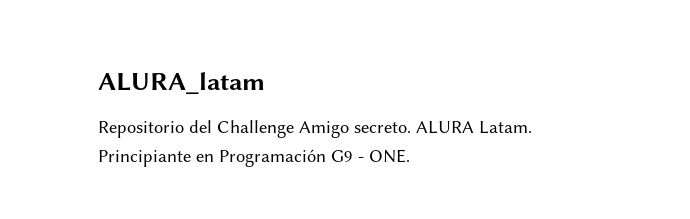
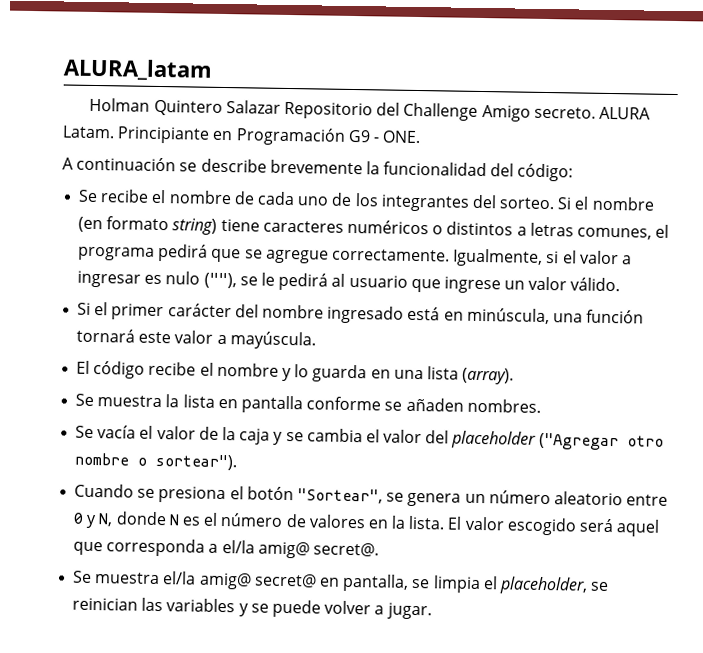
(265, 83) none -> [89,97,281,116] Holman Quintero Salazar
(410, 156) none -> [62,156,574,182] [78,189,655,212] [78,216,670,240] [78,243,632,267] [77,270,621,294] [77,302,645,325] [76,328,316,350] [76,360,515,385] [75,393,541,414] [75,425,664,451] [74,452,238,471] [74,483,669,507] [73,511,661,537] [73,538,379,559] [72,570,610,595] [72,597,432,620] // A continuación se describe brevemente la funcionalidad del código: // Se recibe el nombre de cada uno de los integrantes del sorteo. Si el nombre (en formato string) tiene caracteres numéricos o distintos a letras comunes, el programa pedirá que se agregue correctamente. Igualmente, si el valor a ingresar es nulo (""), se le pedirá al usuario que ingrese un valor válido. // Si el primer carácter del nombre ingresado está en minúscula, una función tornará este valor a mayúscula. // El código recibe el nombre y lo guarda en una lista (array). // Se muestra la lista en pantalla conforme se añaden nombres. // Se vacía el valor de la caja y se cambia el valor del placeholder ("Agregar otro nombre o sortear"). // Cuando se presiona el botón "Sortear", se genera un número aleatorio entre 0 y N, donde N es el número de valores en la lista. El valor escogido será aquel que corresponda a el/la amig@ secret@. // Se muestra el/la amig@ secret@ en pantalla, se limpia el placeholder, se reinician las variables y se puede volver a jugar.

